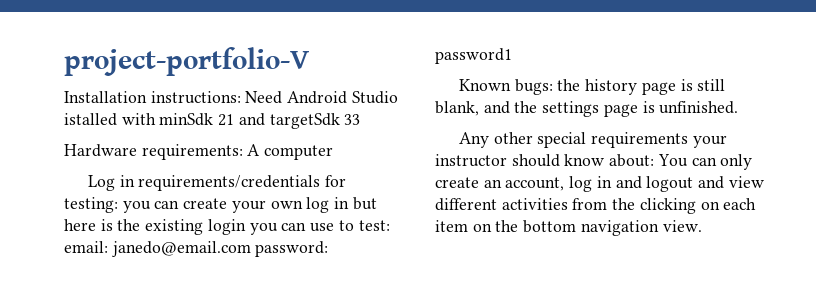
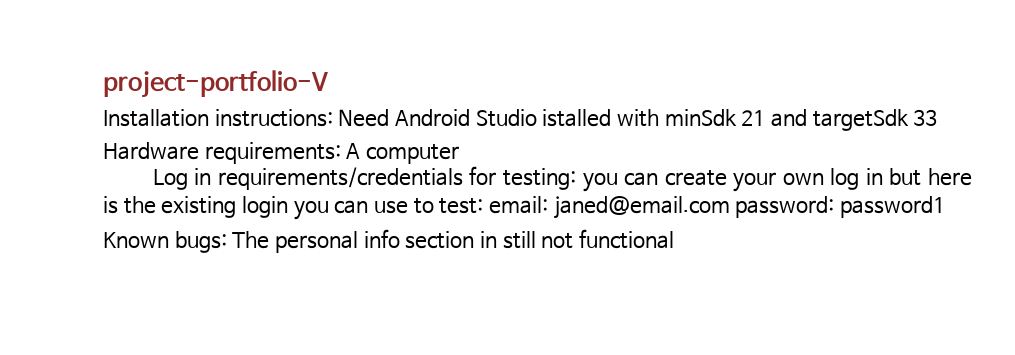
[111,241,251,257] janedo@email.com -> [553,196,730,219] janed@email.com
[557,79,726,95] [435,101,739,117] [458,132,727,148] [435,154,753,170] [435,176,764,192] [435,198,757,214] [435,220,702,236] the history page is still blank, and the settings page is unfinished. // Any other special requirements your instructor should know about: You can only create an account, log in and logout and view different activities from the clicking on each item on the bottom navigation view. -> [232,229,675,253] The personal info section in still not functional

